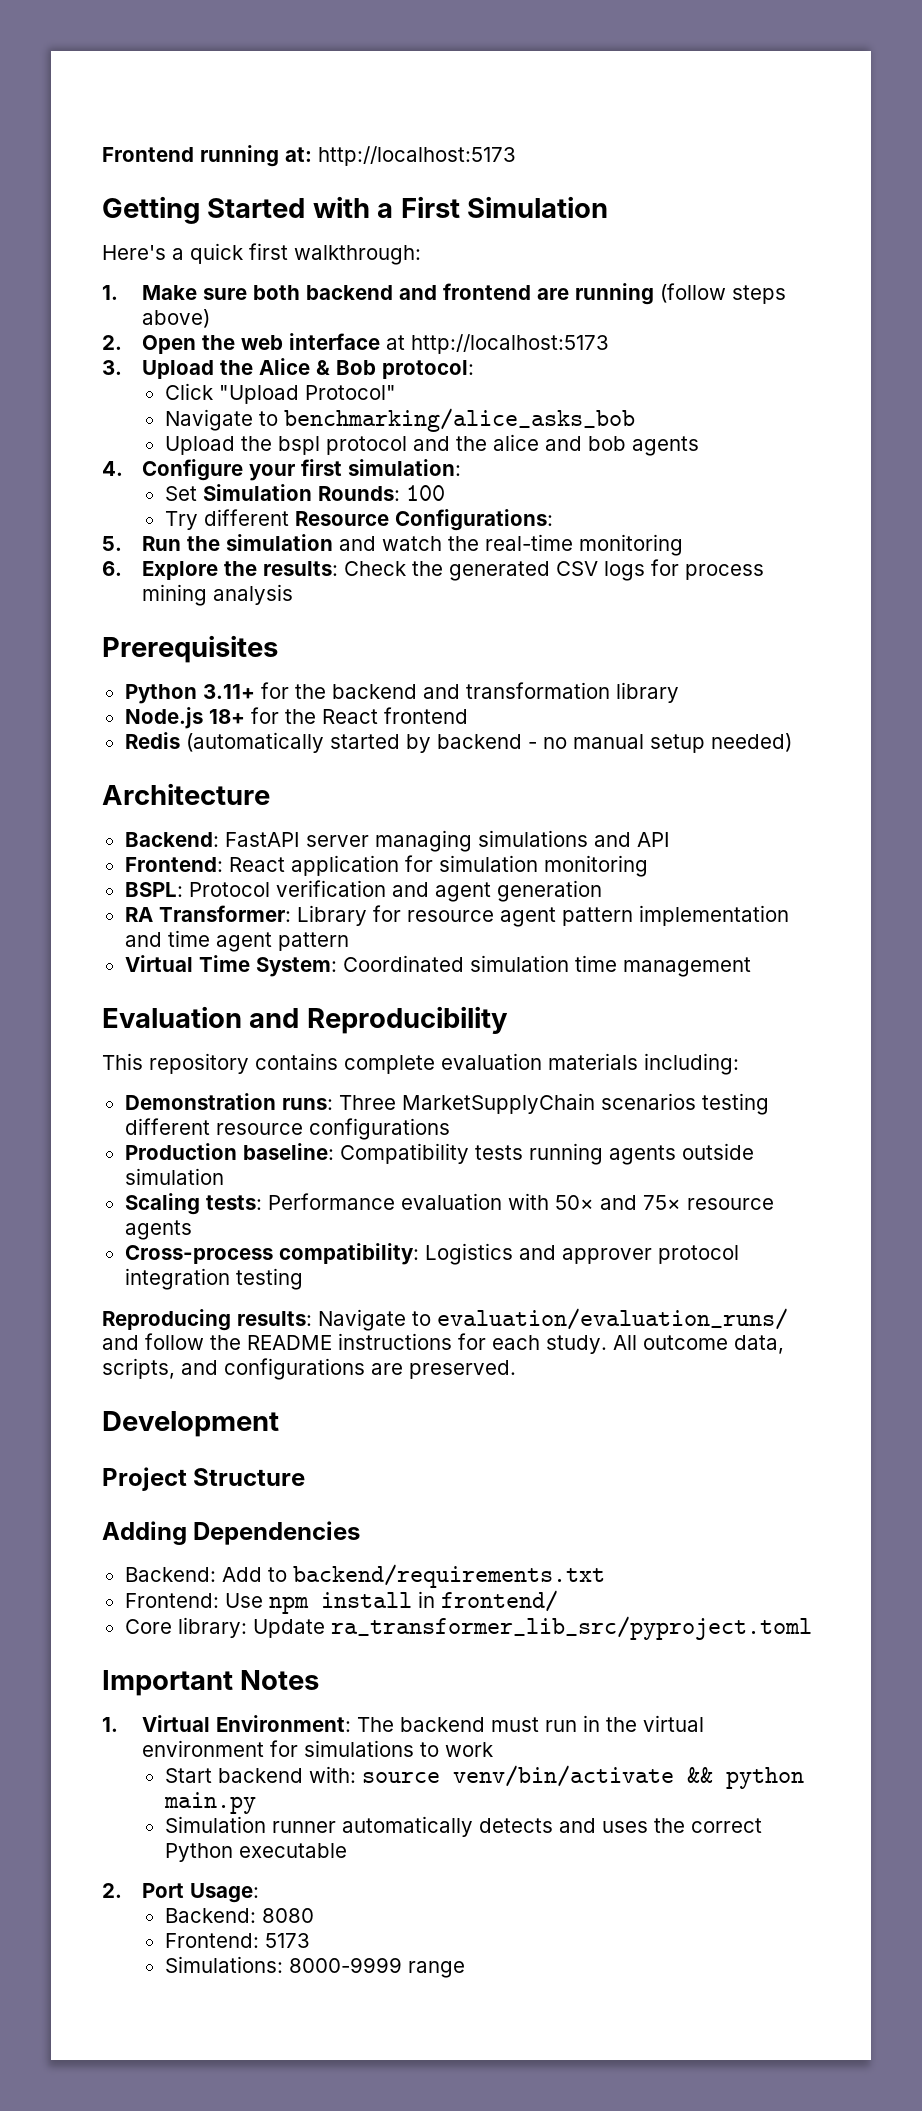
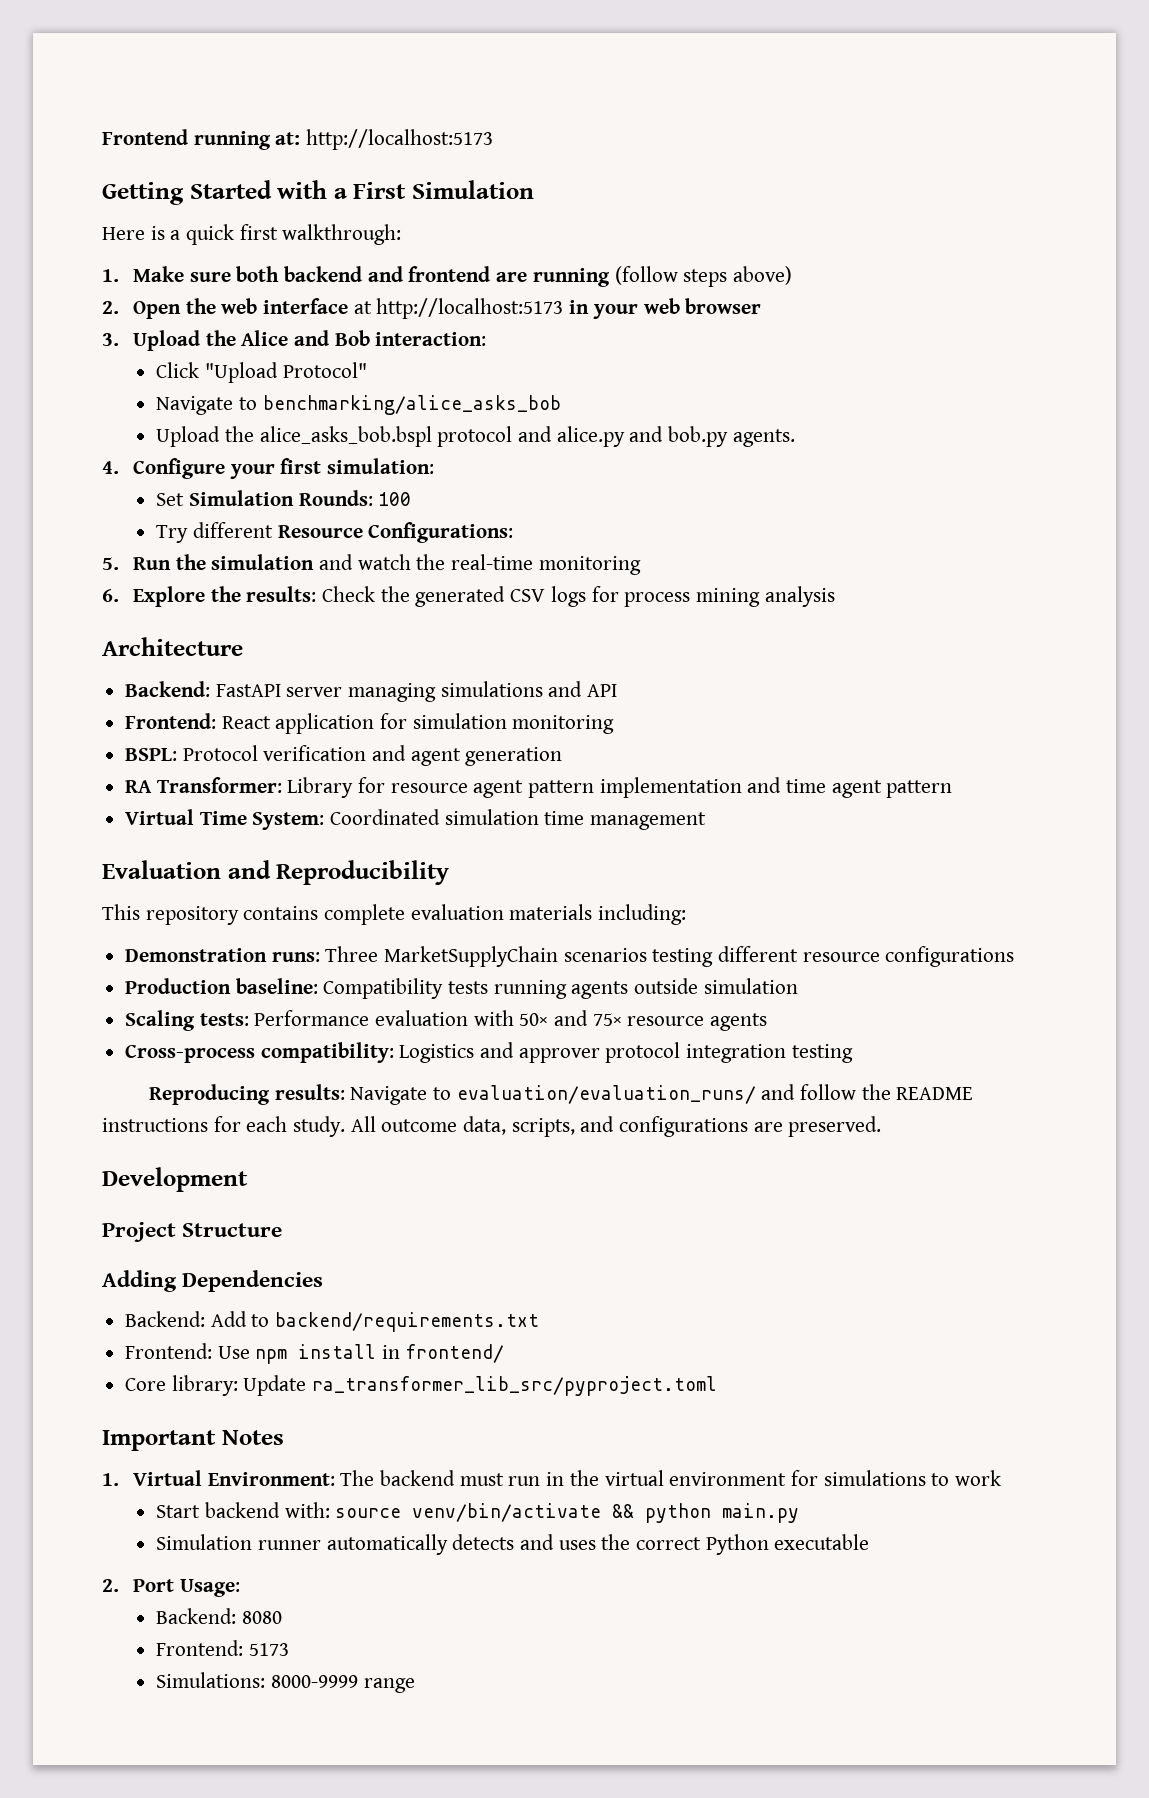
[102,245,166,260] Here's -> [102,226,165,240] Here is
(610, 344) none -> [569,298,762,319] in your web browser
[316,360,475,379] & Bob protocol: -> [294,330,487,346] and Bob interaction:
[277,436,320,455] bspl -> [259,426,432,447] alice_asks_bob.bspl
[455,434,699,456] the alice and bob agents -> [556,426,795,447] alice.py and bob.py agents.
[102,635,278,663] [124,682,679,704] [124,707,468,729] [124,732,792,753] // Prerequisites // Python 3.11+ for the backend and transformation library // Node.js 18+ for the React frontend // Redis (automatically started by backend - no manual setup needed) -> (835, 596) none

